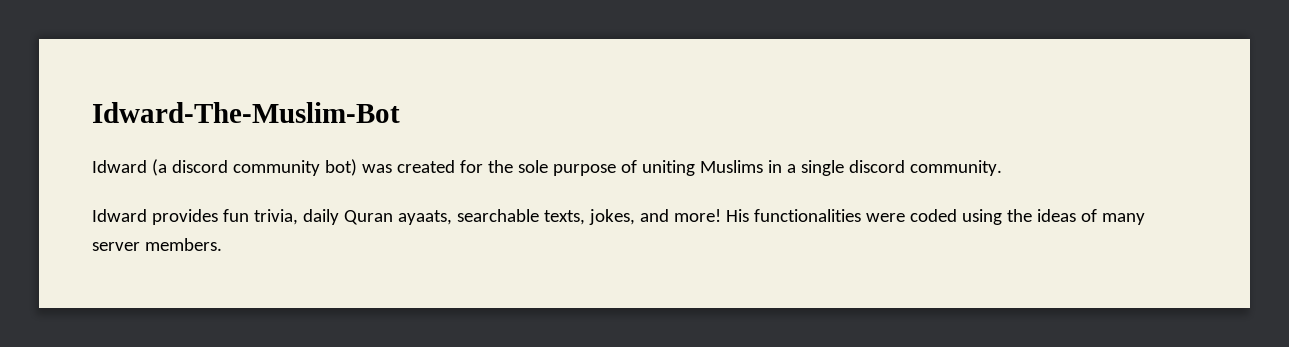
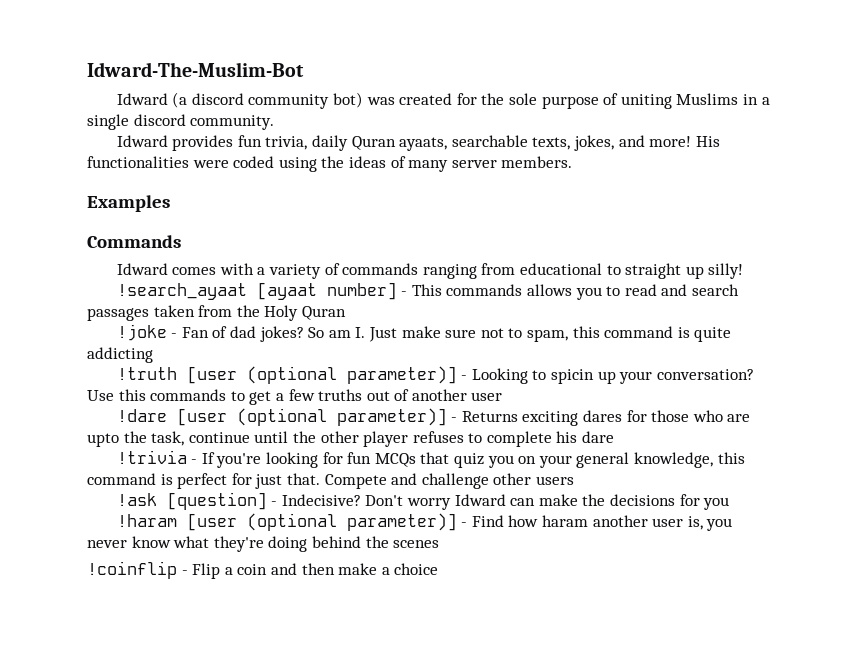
(222, 244) none -> [87,195,170,212] [87,235,181,248] [116,263,744,279] [116,282,740,300] [87,305,346,321] [116,324,732,342] [87,347,153,363] [116,366,754,384] [87,389,503,405] [116,408,751,426] [87,431,615,447] [116,450,745,468] [87,473,574,489] [116,492,730,510] [116,513,733,531] [87,536,440,552] [87,561,439,579] // Examples // Commands // Idward comes with a variety of commands ranging from educational to straight up silly! // !search_ayaat [ayaat number] - This commands allows you to read and search passages taken from the Holy Quran // !joke - Fan of dad jokes? So am I. Just make sure not to spam, this command is quite addicting // !truth [user (optional parameter)] - Looking to spicin up your conversation? Use this commands to get a few truths out of another user // !dare [user (optional parameter)] - Returns exciting dares for those who are upto the task, continue until the other player refuses to complete his dare // !trivia - If you're looking for fun MCQs that quiz you on your general knowledge, this command is perfect for just that. Compete and challenge other users // !ask [question] - Indecisive? Don't worry Idward can make the decisions for you // !haram [user (optional parameter)] - Find how haram another user is, you never know what they're doing behind the scenes // !coinflip - Flip a coin and then make a choice

